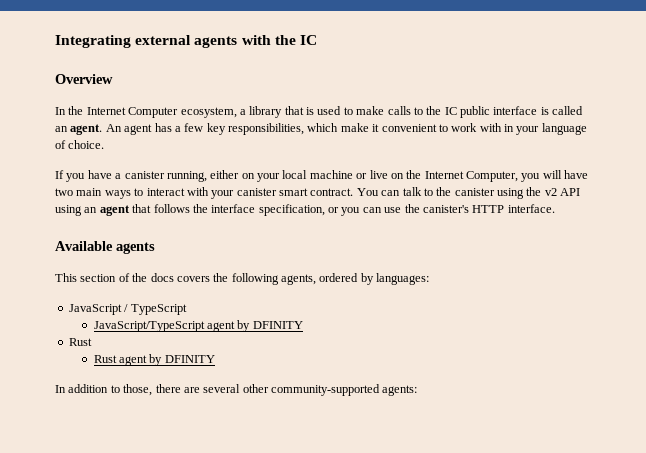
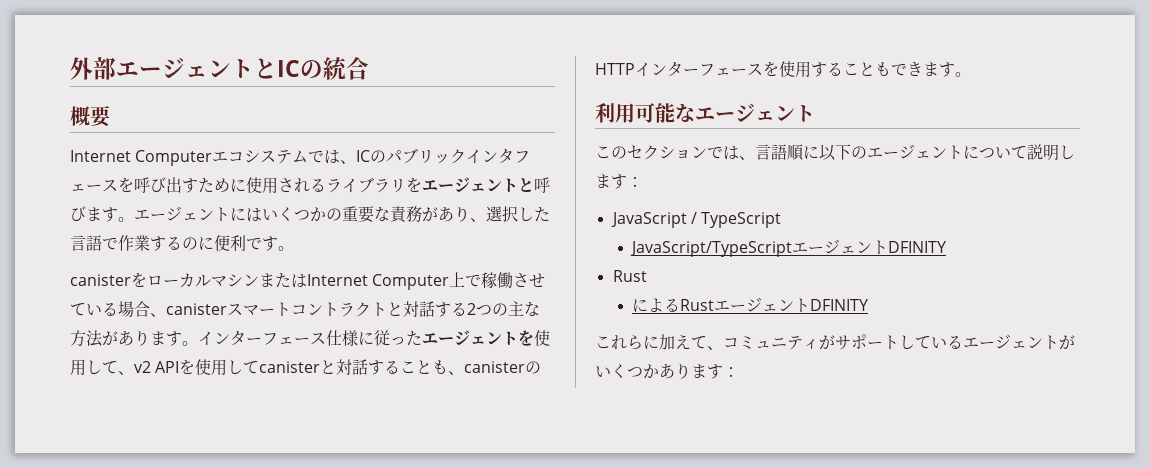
[55,35,317,48] [55,74,113,84] [55,106,584,118] [55,123,587,135] [55,140,105,149] [55,170,589,182] [55,187,581,199] [55,204,555,216] [55,241,155,254] [55,273,430,285] Integrating external agents with the IC // Overview // In the Internet Computer ecosystem, a library that is used to make calls to the IC public interface is called an agent. An agent has a few key responsibilities, which make it convenient to work with in your language of choice. // If you have a canister running, either on your local machine or live on the Internet Computer, you will have two main ways to interact with your canister smart contract. You can talk to the canister using the v2 API using an agent that follows the interface specification, or you can use the canister's HTTP interface. // Available agents // This section of the docs covers the following agents, ordered by languages: -> [70,57,369,80] [70,106,111,127] [70,148,531,166] [70,177,550,194] [70,206,550,223] [70,235,294,252] [70,272,546,290] [70,301,540,317] [70,330,550,347] [70,359,542,376] [595,61,971,78] [595,102,815,123] [595,144,1075,161] [595,174,643,189] 外部エージェントとICの統合 // 概要 // Internet Computerエコシステムでは、ICのパブリックインタフェースを呼び出すために使用されるライブラリをエージェントと呼びます。エージェントにはいくつかの重要な責務があり、選択した言語で作業するのに便利です。 // canisterをローカルマシンまたはInternet Computer上で稼働させている場合、canisterスマートコントラクトと対話する2つの主な方法があります。インターフェース仕様に従ったエージェントを使用して、v2 APIを使用してcanisterと対話することも、canisterのHTTPインターフェースを使用することもできます。 // 利用可能なエージェント // このセクションでは、言語順に以下のエージェントについて説明します：
[207,320,251,332] agent by -> [792,239,889,255] エージェント
[93,354,215,366] [55,384,418,396] Rust agent by DFINITY // In addition to those, there are several other community-supported agents: -> [632,297,869,313] [595,334,1075,350] [595,363,739,379] によるRustエージェントDFINITY // これらに加えて、コミュニティがサポートしているエージェントがいくつかあります：

